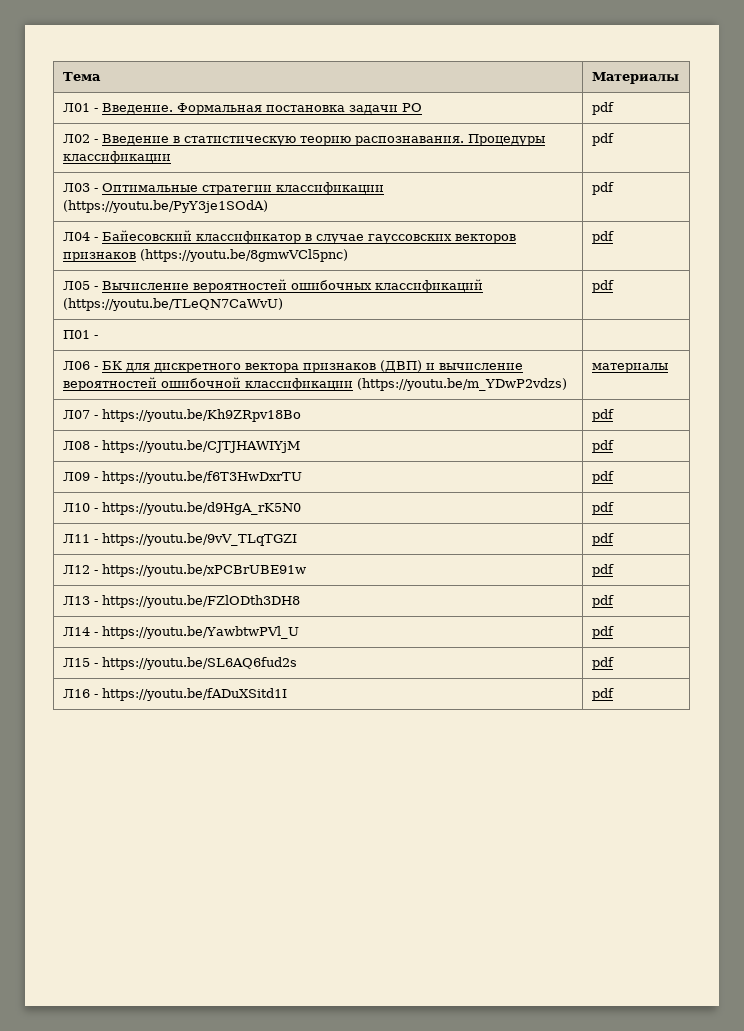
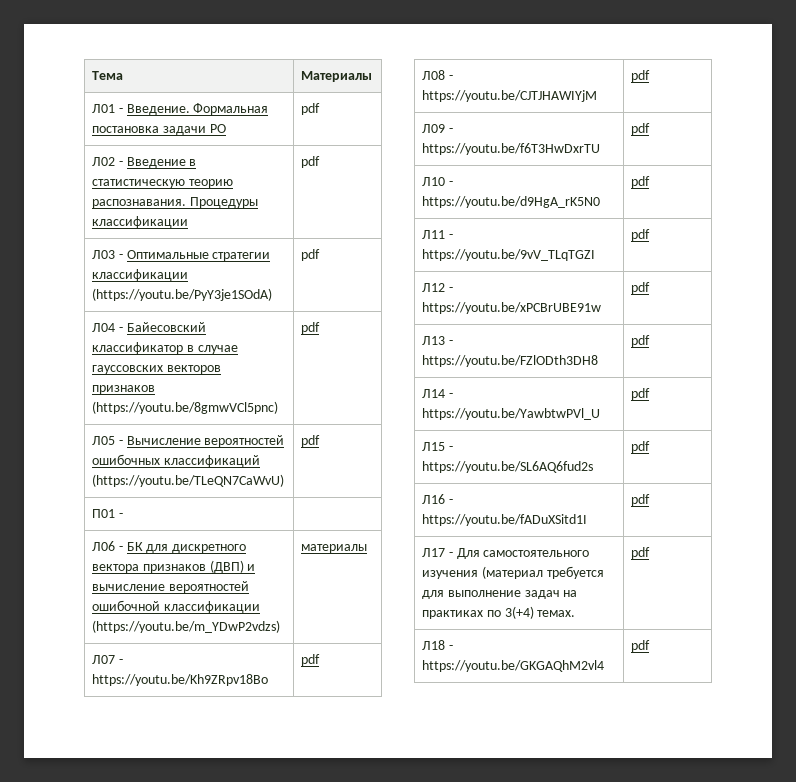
(614, 694) none -> [421,548,590,559] [421,566,604,579] [421,590,578,599] [421,606,576,619] [630,547,650,559] [421,640,453,650] [421,660,604,672] [630,640,650,652] // Л17 - Для самостоятельного изучения (материал требуется для выполнение задач на практиках по 3(+4) темах. | pdf // Л18 - https://youtu.be/GKGAQhM2vl4 | pdf

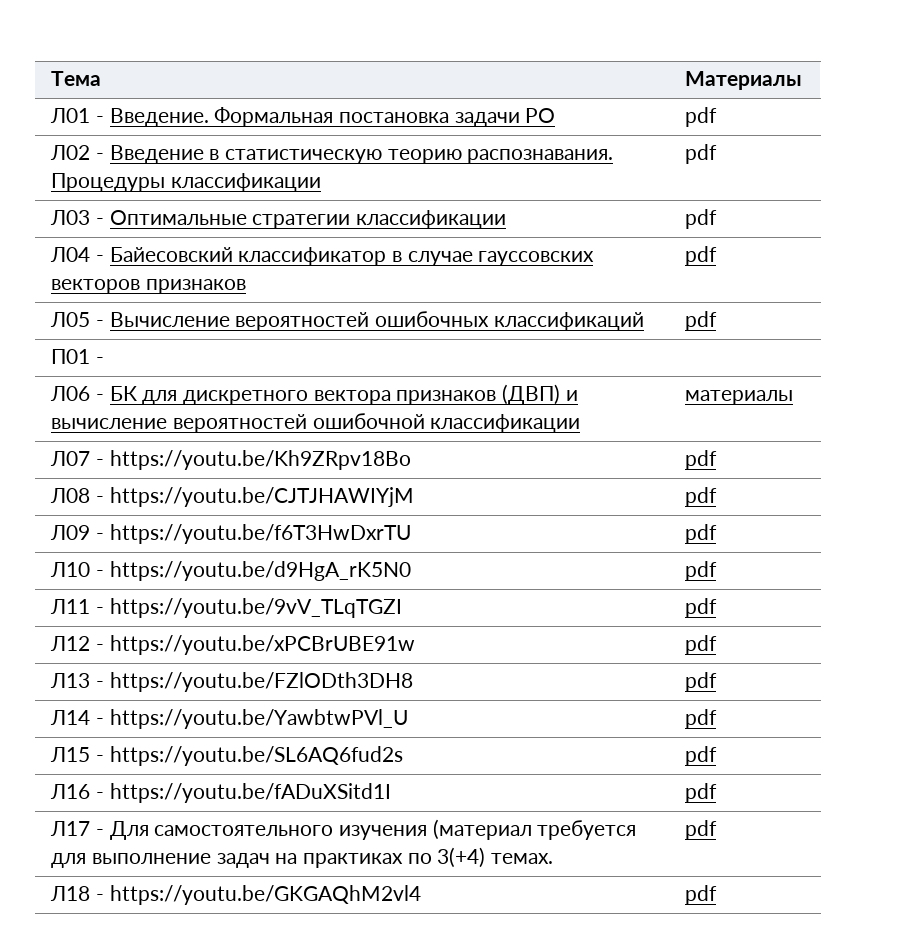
[91,288,272,301] (https://youtu.be/PyY3je1SOdA) -> (506, 219) none
[91,401,278,414] (https://youtu.be/8gmwVCl5pnc) -> (246, 286) none
[91,474,284,487] (https://youtu.be/TLeQN7CaWvU) -> (644, 321) none
[91,620,280,633] (https://youtu.be/m_YDwP2vdzs) -> (581, 423) none

